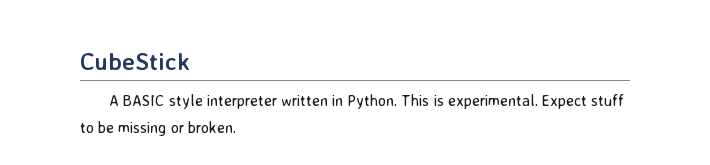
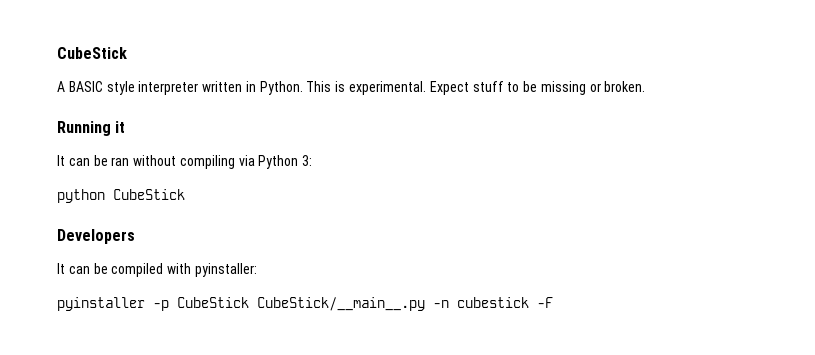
(236, 127) none -> [57,121,126,136] [57,155,313,169] [57,189,185,203] [57,229,135,244] [57,263,257,277] [57,297,553,311] // Running it // It can be ran without compiling via Python 3: // python CubeStick // Developers // It can be compiled with pyinstaller: // pyinstaller -p CubeStick CubeStick/__main__.py -n cubestick -F

